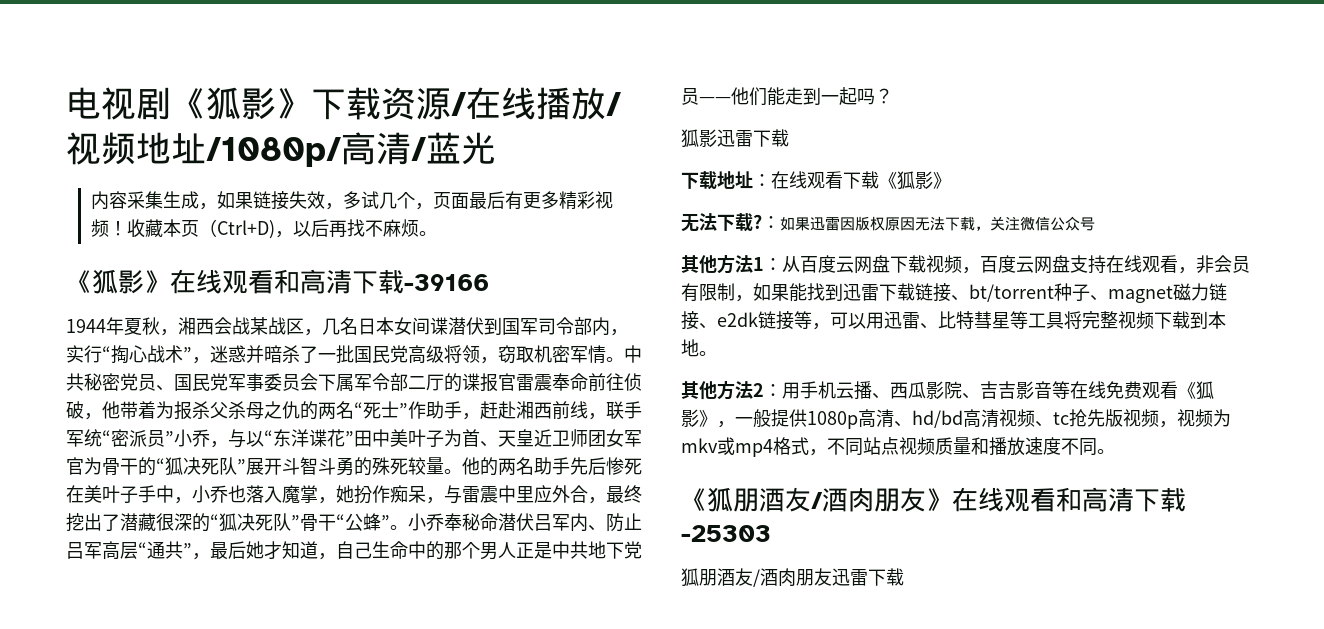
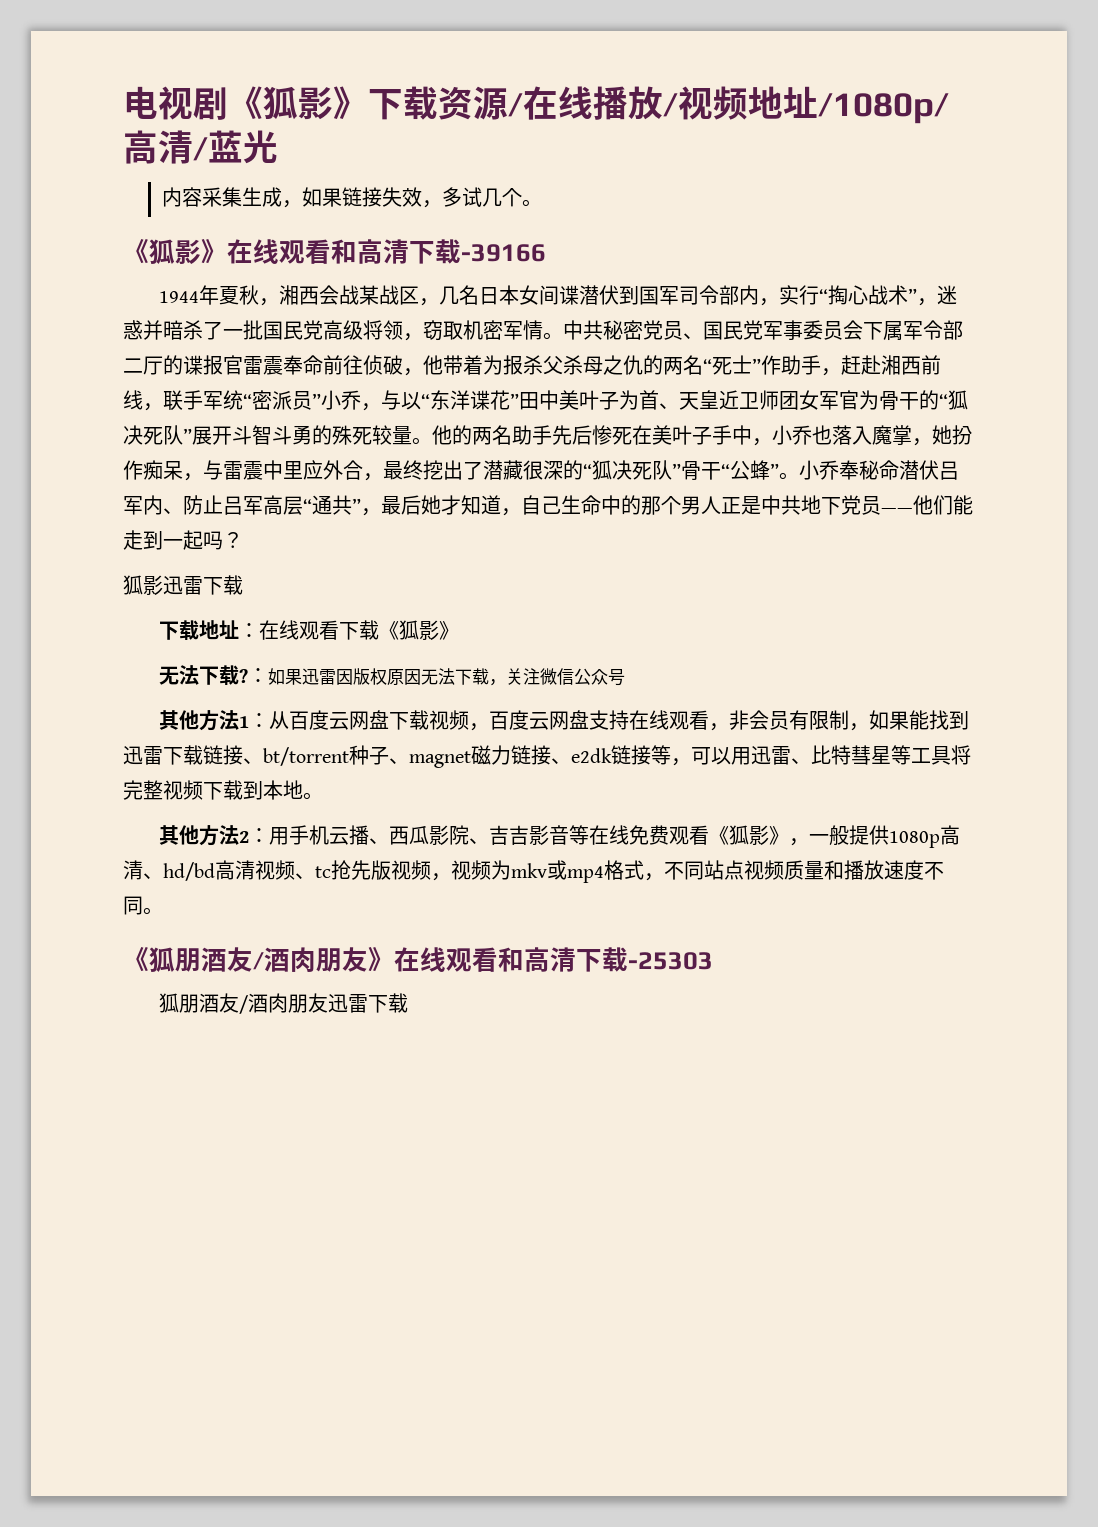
[414,191,613,210] [90,219,419,239] ，页面最后有更多精彩视频！收藏本页（Ctrl+D)，以后再找不麻烦 -> (522, 197) none

